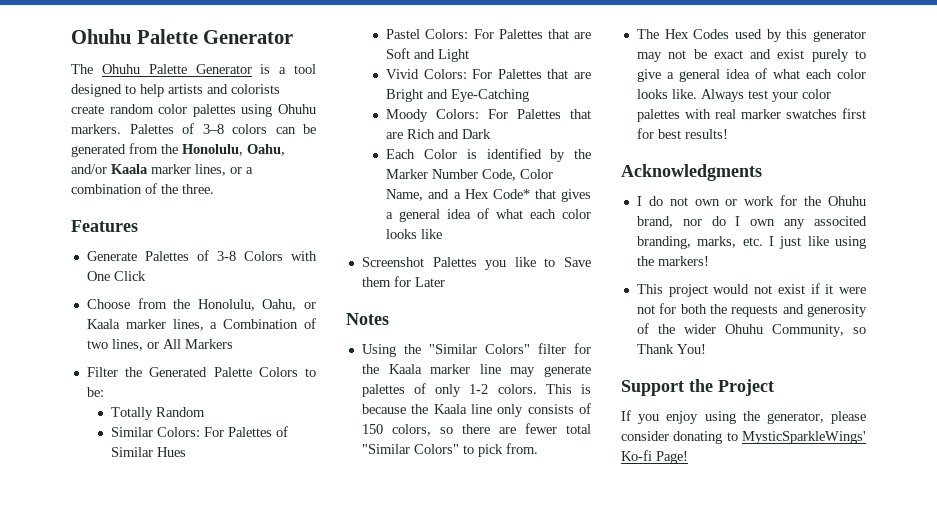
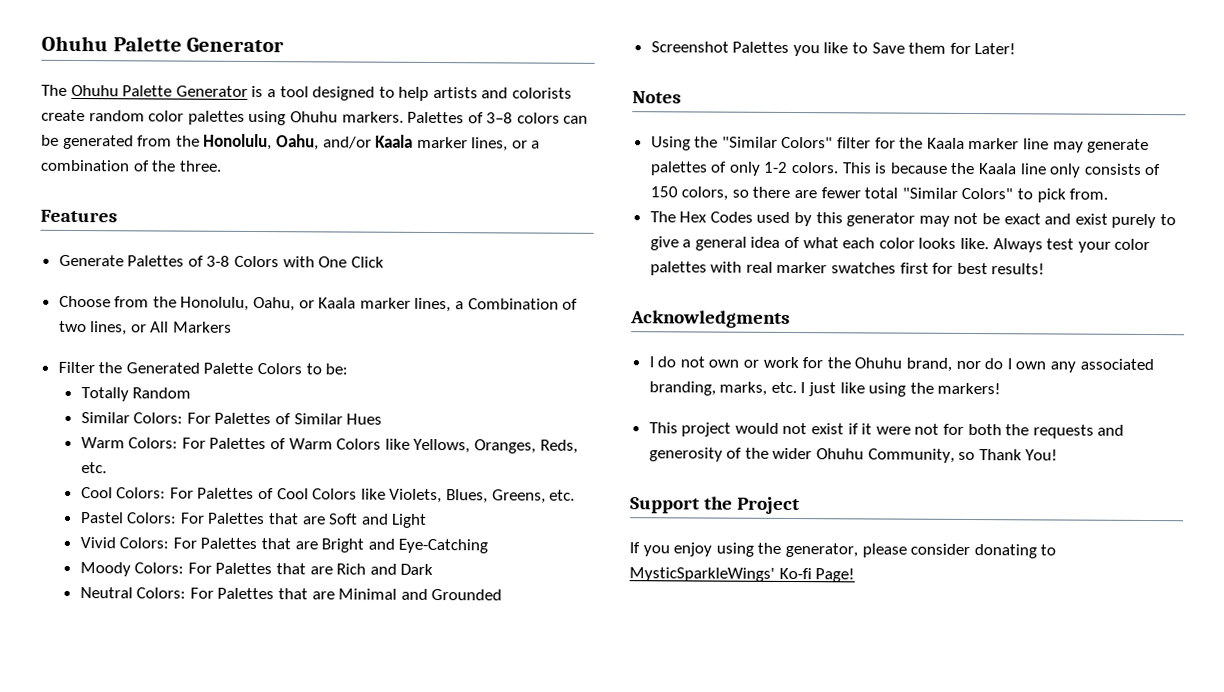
(187, 452) none -> [80,437,578,454] [80,462,107,474] [80,487,576,504] // Warm Colors: For Palettes of Warm Colors like Yellows, Oranges, Reds, etc. // Cool Colors: For Palettes of Cool Colors like Violets, Blues, Greens, etc.
[386,148,591,162] [386,169,554,181] [386,189,591,202] [386,208,591,222] [386,229,443,239] Each Color is identified by the Marker Number Code, Color Name, and a Hex Code* that gives a general idea of what each color looks like -> [79,587,503,601] Neutral Colors: For Palettes that are Minimal and Grounded
[414,277,445,287] Later -> [974,43,1017,55] Later!
[814,216,867,226] associted -> [1079,358,1154,371] associated

